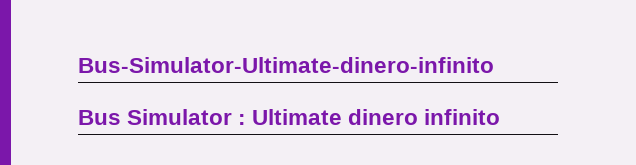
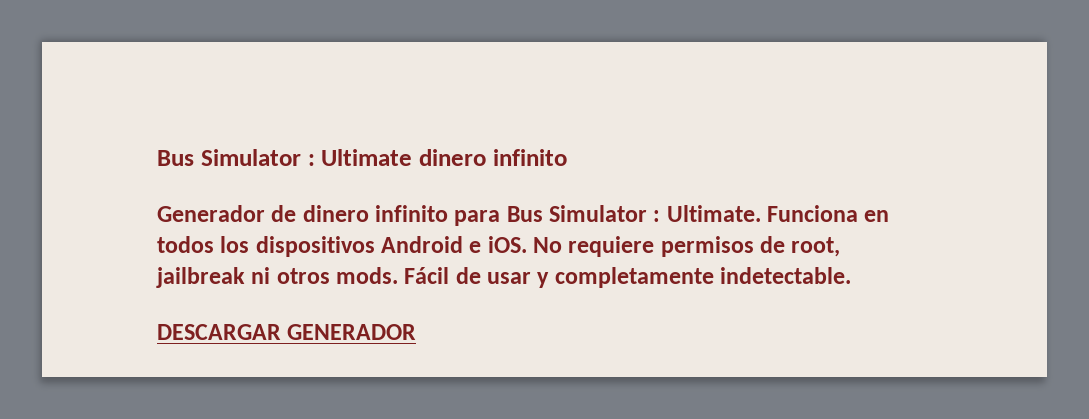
[78,57,494,73] Bus-Simulator-Ultimate-dinero-infinito // -> (157, 158) none
(501, 117) none -> [157,205,890,226] [157,236,841,257] [156,267,852,288] [157,324,417,340] // Generador de dinero infinito para Bus Simulator : Ultimate. Funciona en todos los dispositivos Android e iOS. No requiere permisos de root, jailbreak ni otros mods. Fácil de usar y completamente indetectable. // DESCARGAR GENERADOR

